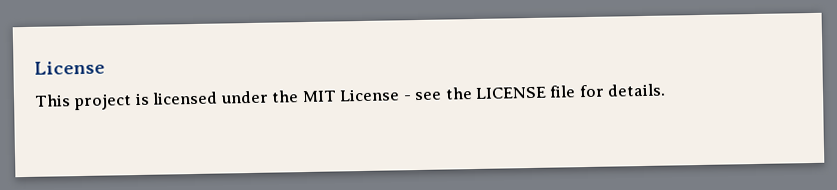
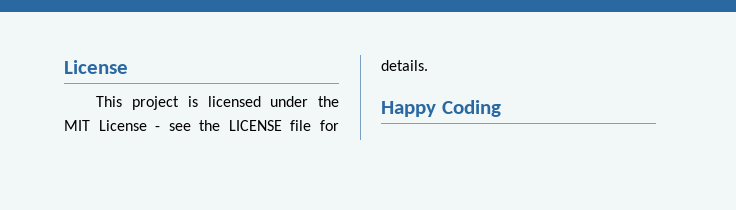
(667, 90) none -> [381,100,501,117] // Happy Coding

